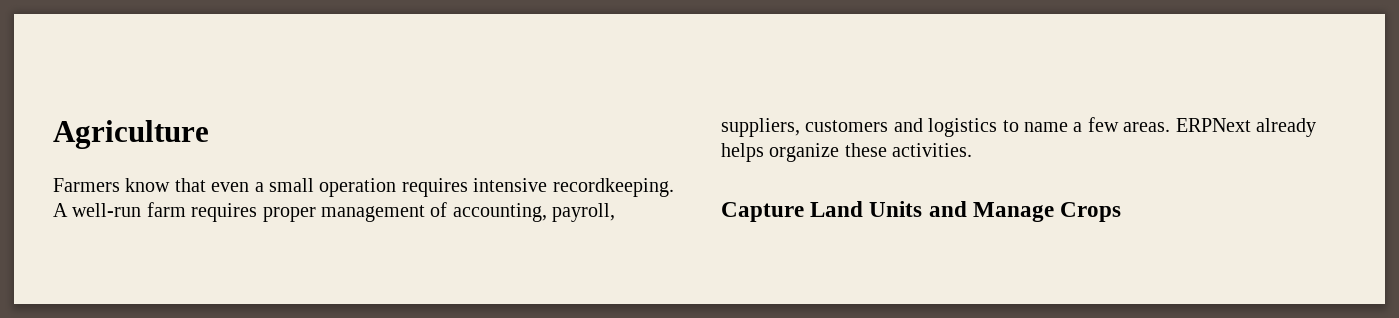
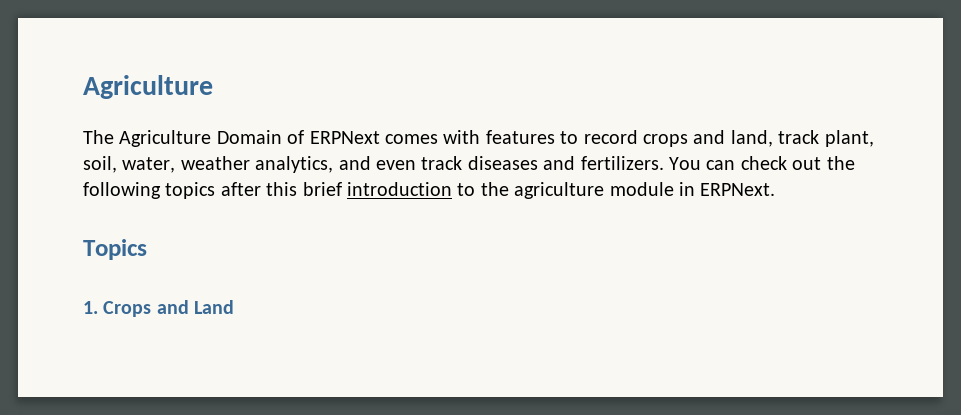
[53,178,674,197] [53,202,616,222] [721,117,1316,137] [721,143,973,162] [721,201,1122,222] Farmers know that even a small operation requires intensive recordkeeping. A well-run farm requires proper management of accounting, payroll, suppliers, customers and logistics to name a few areas. ERPNext already helps organize these activities. // Capture Land Units and Manage Crops -> [83,130,874,147] [83,156,855,173] [83,182,776,199] [83,239,147,260] [83,300,235,317] The Agriculture Domain of ERPNext comes with features to record crops and land, track plant, soil, water, weather analytics, and even track diseases and fertilizers. You can check out the following topics after this brief introduction to the agriculture module in ERPNext. // Topics // 1. Crops and Land

